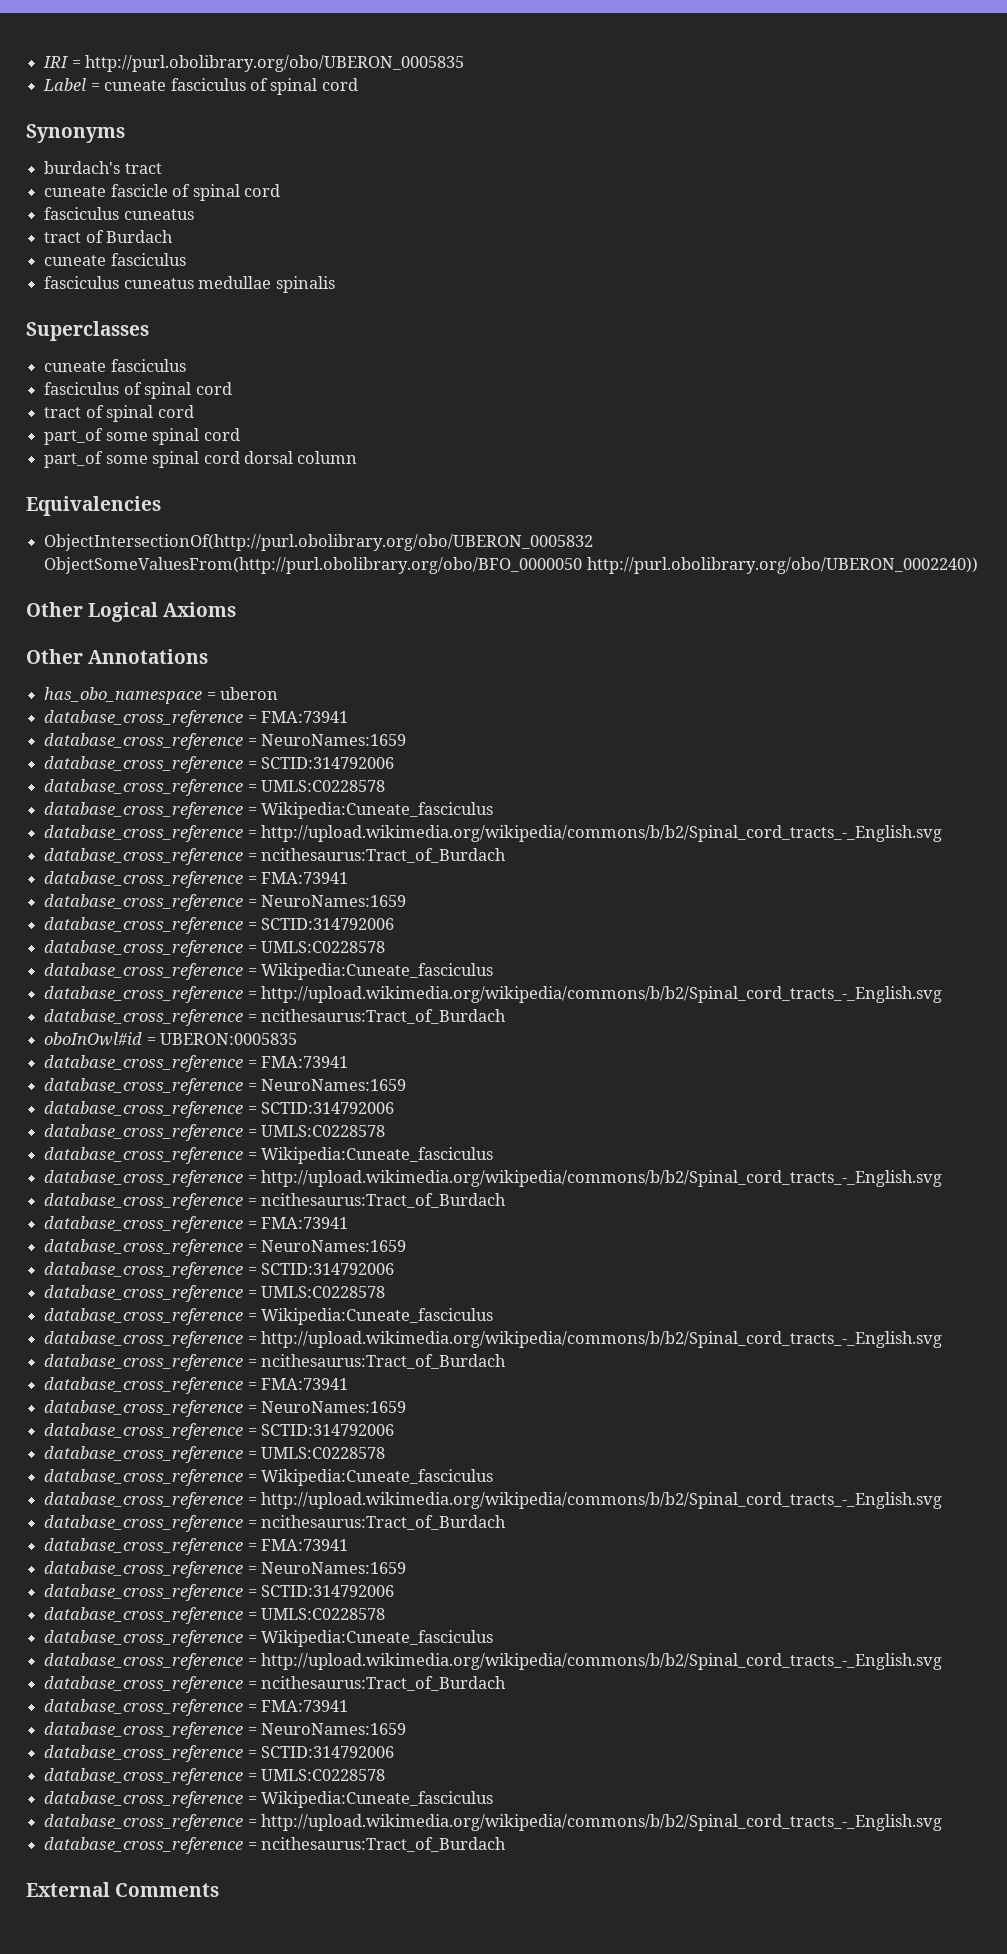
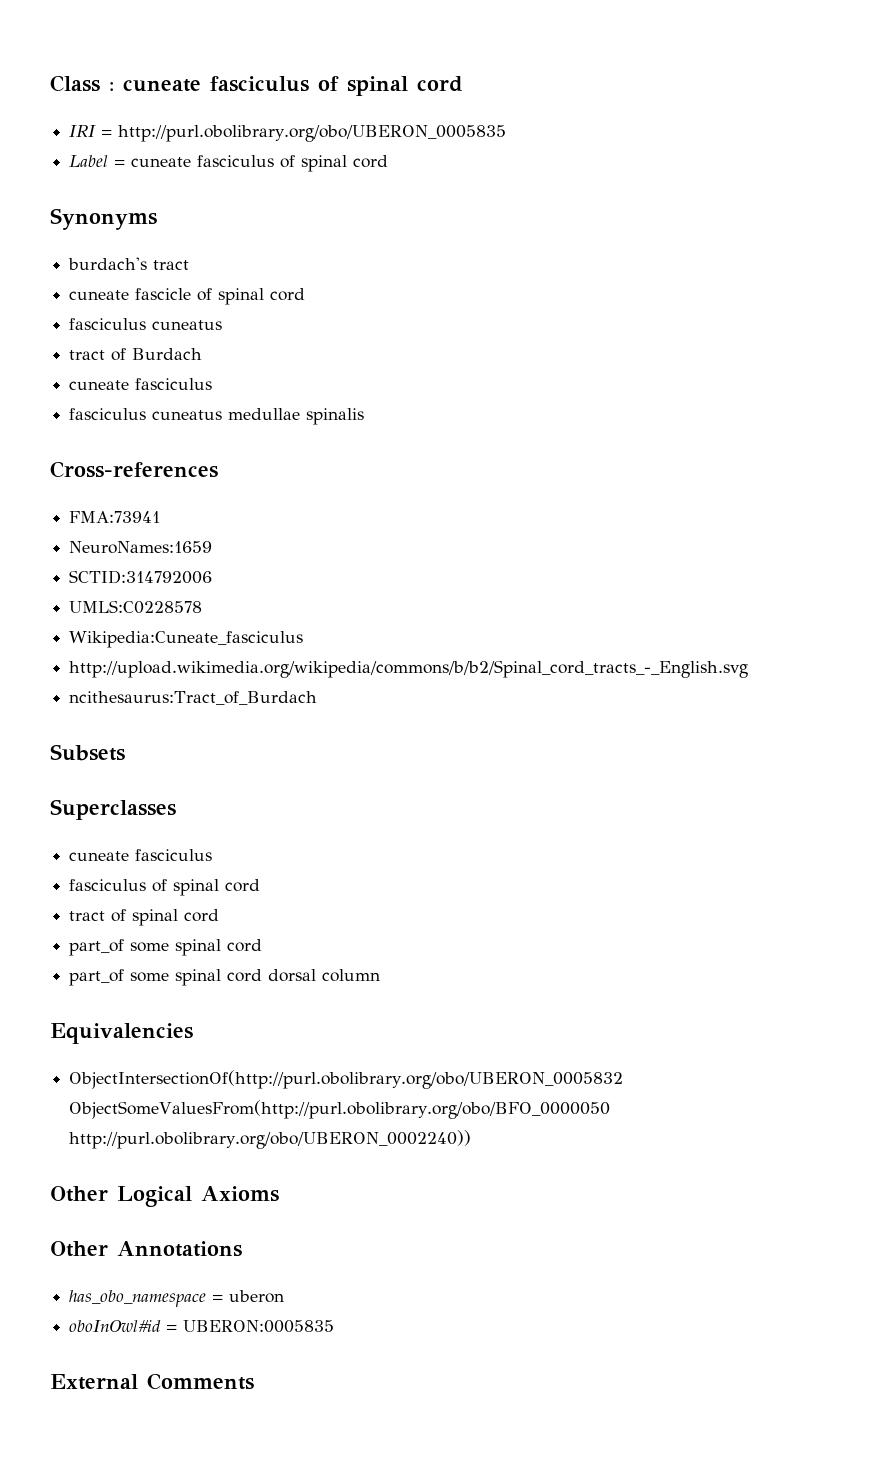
(43, 62) none -> [50,75,463,96] Class : cuneate fasciculus of spinal cord //
(335, 284) none -> [50,461,218,478] [69,511,161,523] [69,541,213,554] [69,570,213,584] [69,600,203,614] [69,631,304,648] [69,660,749,678] [69,691,318,705] [50,744,125,761] // Cross-references // FMA:73941 // NeuroNames:1659 // SCTID:314792006 // UMLS:C0228578 // Wikipedia:Cuneate_fasciculus // http://upload.wikimedia.org/wikipedia/commons/b/b2/Spinal_cord_tracts_-_English.svg // ncithesaurus:Tract_of_Burdach // Subsets
[44,710,349,727] [44,733,407,750] [44,756,395,773] [44,779,386,796] [44,802,494,819] [44,825,943,842] [44,848,507,865] [44,871,349,888] [44,894,407,911] [44,917,395,934] [44,940,386,957] [44,963,494,980] [44,986,943,1003] [44,1009,507,1026] [44,1032,298,1046] [44,1055,349,1072] [44,1078,407,1095] [44,1101,395,1118] [44,1124,386,1141] [44,1147,494,1164] [44,1170,943,1187] [44,1193,507,1210] [44,1216,349,1233] [44,1239,407,1256] [44,1262,395,1279] [44,1285,386,1302] [44,1308,494,1325] [44,1331,943,1348] [44,1354,507,1371] [44,1377,349,1394] [44,1400,407,1417] [44,1423,395,1440] [44,1446,386,1463] [44,1469,494,1486] [44,1492,943,1509] [44,1515,507,1532] [44,1538,349,1555] [44,1561,407,1578] [44,1584,395,1601] [44,1607,386,1624] [44,1630,494,1647] [44,1653,943,1670] [44,1676,507,1693] [44,1699,349,1716] [44,1722,407,1739] [44,1745,395,1762] [44,1768,386,1785] [44,1791,494,1808] [44,1814,943,1831] [44,1837,507,1854] database_cross_reference = FMA:73941 // database_cross_reference = NeuroNames:1659 // database_cross_reference = SCTID:314792006 // database_cross_reference = UMLS:C0228578 // database_cross_reference = Wikipedia:Cuneate_fasciculus // database_cross_reference = http://upload.wikimedia.org/wikipedia/commons/b/b2/Spinal_cord_tracts_-_English.svg // database_cross_reference = ncithesaurus:Tract_of_Burdach // database_cross_reference = FMA:73941 // database_cross_reference = NeuroNames:1659 // database_cross_reference = SCTID:314792006 // database_cross_reference = UMLS:C0228578 // database_cross_reference = Wikipedia:Cuneate_fasciculus // database_cross_reference = http://upload.wikimedia.org/wikipedia/commons/b/b2/Spinal_cord_tracts_-_English.svg // database_cross_reference = ncithesaurus:Tract_of_Burdach // oboInOwl#id = UBERON:0005835 // database_cross_reference = FMA:73941 // database_cross_reference = NeuroNames:1659 // database_cross_reference = SCTID:314792006 // database_cross_reference = UMLS:C0228578 // database_cross_reference = Wikipedia:Cuneate_fasciculus // database_cross_reference = http://upload.wikimedia.org/wikipedia/commons/b/b2/Spinal_cord_tracts_-_English.svg // database_cross_reference = ncithesaurus:Tract_of_Burdach // database_cross_reference = FMA:73941 // database_cross_reference = NeuroNames:1659 // database_cross_reference = SCTID:314792006 // database_cross_reference = UMLS:C0228578 // database_cross_reference = Wikipedia:Cuneate_fasciculus // database_cross_reference = http://upload.wikimedia.org/wikipedia/commons/b/b2/Spinal_cord_tracts_-_English.svg // database_cross_reference = ncithesaurus:Tract_of_Burdach // database_cross_reference = FMA:73941 // database_cross_reference = NeuroNames:1659 // database_cross_reference = SCTID:314792006 // database_cross_reference = UMLS:C0228578 // database_cross_reference = Wikipedia:Cuneate_fasciculus // database_cross_reference = http://upload.wikimedia.org/wikipedia/commons/b/b2/Spinal_cord_tracts_-_English.svg // database_cross_reference = ncithesaurus:Tract_of_Burdach // database_cross_reference = FMA:73941 // database_cross_reference = NeuroNames:1659 // database_cross_reference = SCTID:314792006 // database_cross_reference = UMLS:C0228578 // database_cross_reference = Wikipedia:Cuneate_fasciculus // database_cross_reference = http://upload.wikimedia.org/wikipedia/commons/b/b2/Spinal_cord_tracts_-_English.svg // database_cross_reference = ncithesaurus:Tract_of_Burdach // database_cross_reference = FMA:73941 // database_cross_reference = NeuroNames:1659 // database_cross_reference = SCTID:314792006 // database_cross_reference = UMLS:C0228578 // database_cross_reference = Wikipedia:Cuneate_fasciculus // database_cross_reference = http://upload.wikimedia.org/wikipedia/commons/b/b2/Spinal_cord_tracts_-_English.svg // database_cross_reference = ncithesaurus:Tract_of_Burdach -> [69,1320,335,1333] oboInOwl#id = UBERON:0005835

